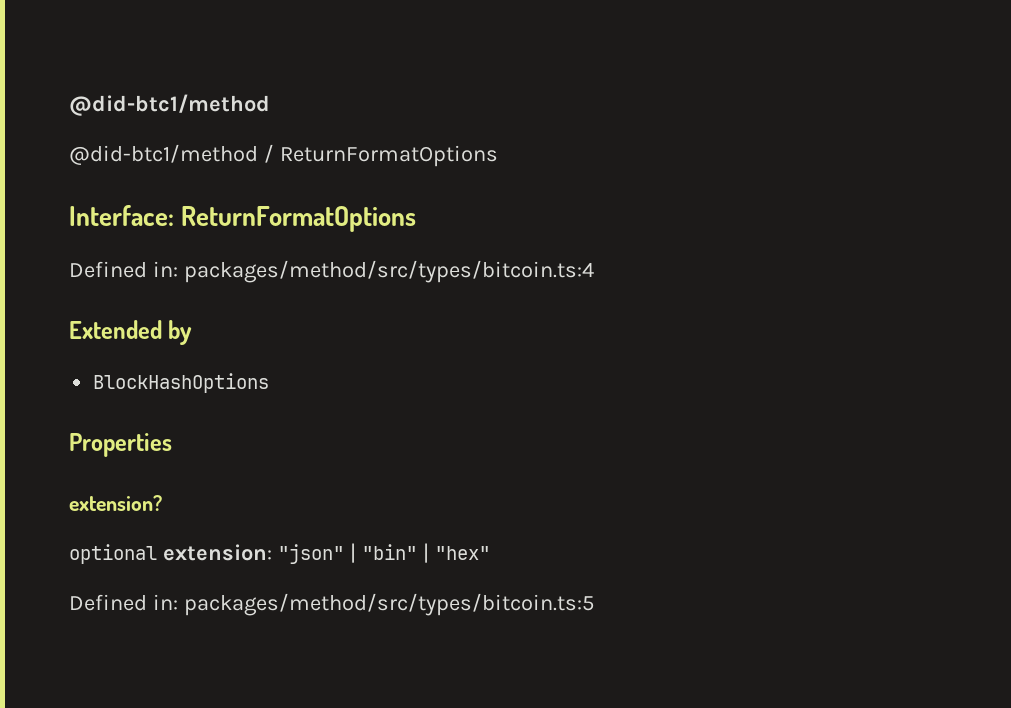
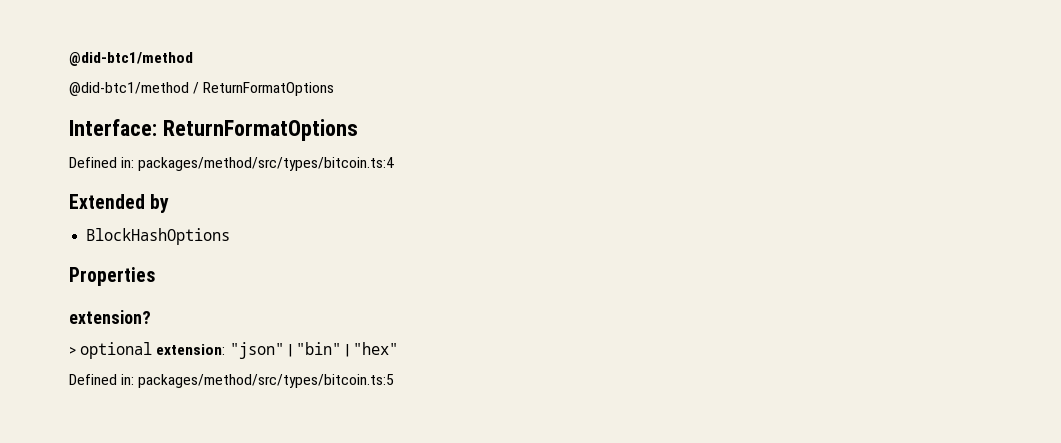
(162, 503) none -> [69,347,76,355] >

